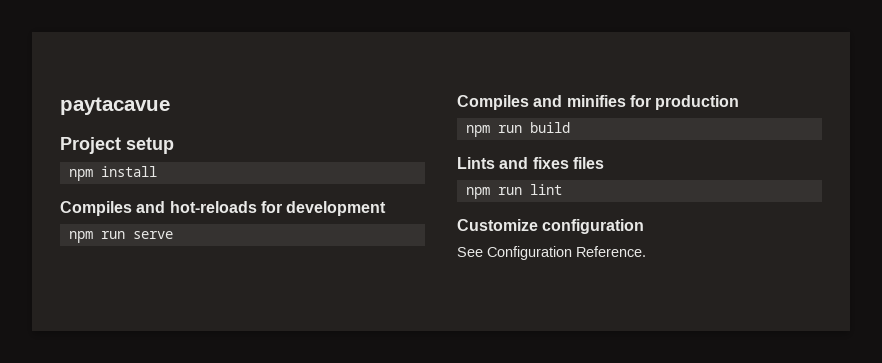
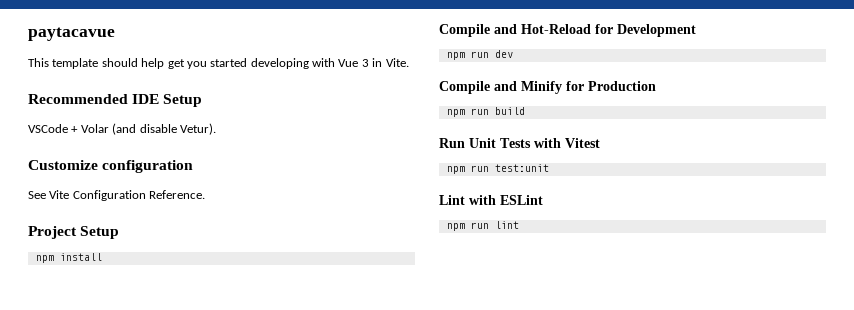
(170, 106) none -> [28,58,409,69] [28,94,203,107] [28,123,216,135] [28,160,194,173] [28,190,206,201] // This template should help get you started developing with Vue 3 in Vite. // Recommended IDE Setup // VSCode + Volar (and disable Vetur). // Customize configuration // See Vite Configuration Reference.
[126,137,174,154] setup -> [80,226,120,239] Setup
[60,201,387,216] [68,231,173,243] [457,95,740,110] [465,122,570,137] [457,157,604,169] [465,184,562,199] [457,219,645,234] [457,246,646,260] Compiles and hot-reloads for development // npm run serve // Compiles and minifies for production // npm run build // Lints and fixes files // npm run lint // Customize configuration // See Configuration Reference. -> [439,24,696,37] [446,50,513,60] [439,81,656,94] [446,107,525,117] [439,138,600,148] [446,164,549,174] [439,195,543,205] [446,221,519,231] Compile and Hot-Reload for Development // npm run dev // Compile and Minify for Production // npm run build // Run Unit Tests with Vitest // npm run test:unit // Lint with ESLint // npm run lint

